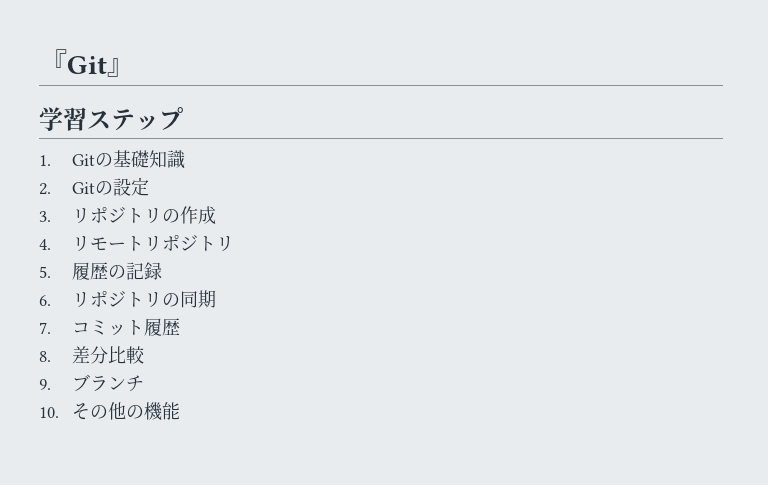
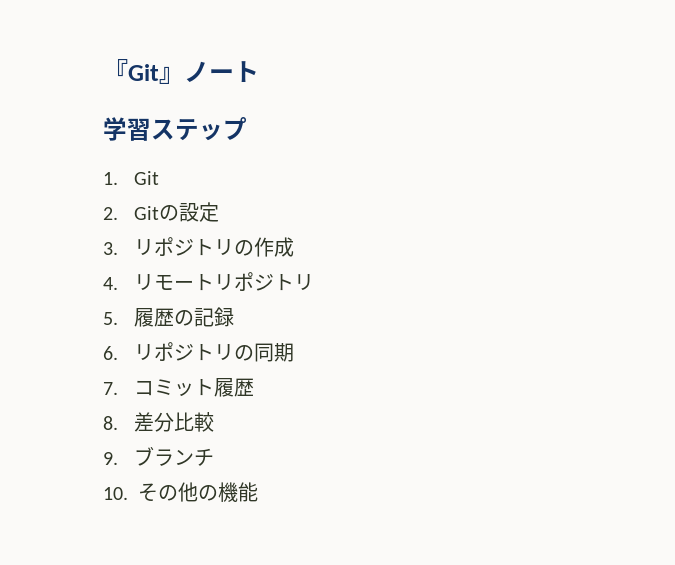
(135, 67) none -> [184,61,259,82] ノート
[95,150,186,169] の基礎知識 -> (160, 178) none

